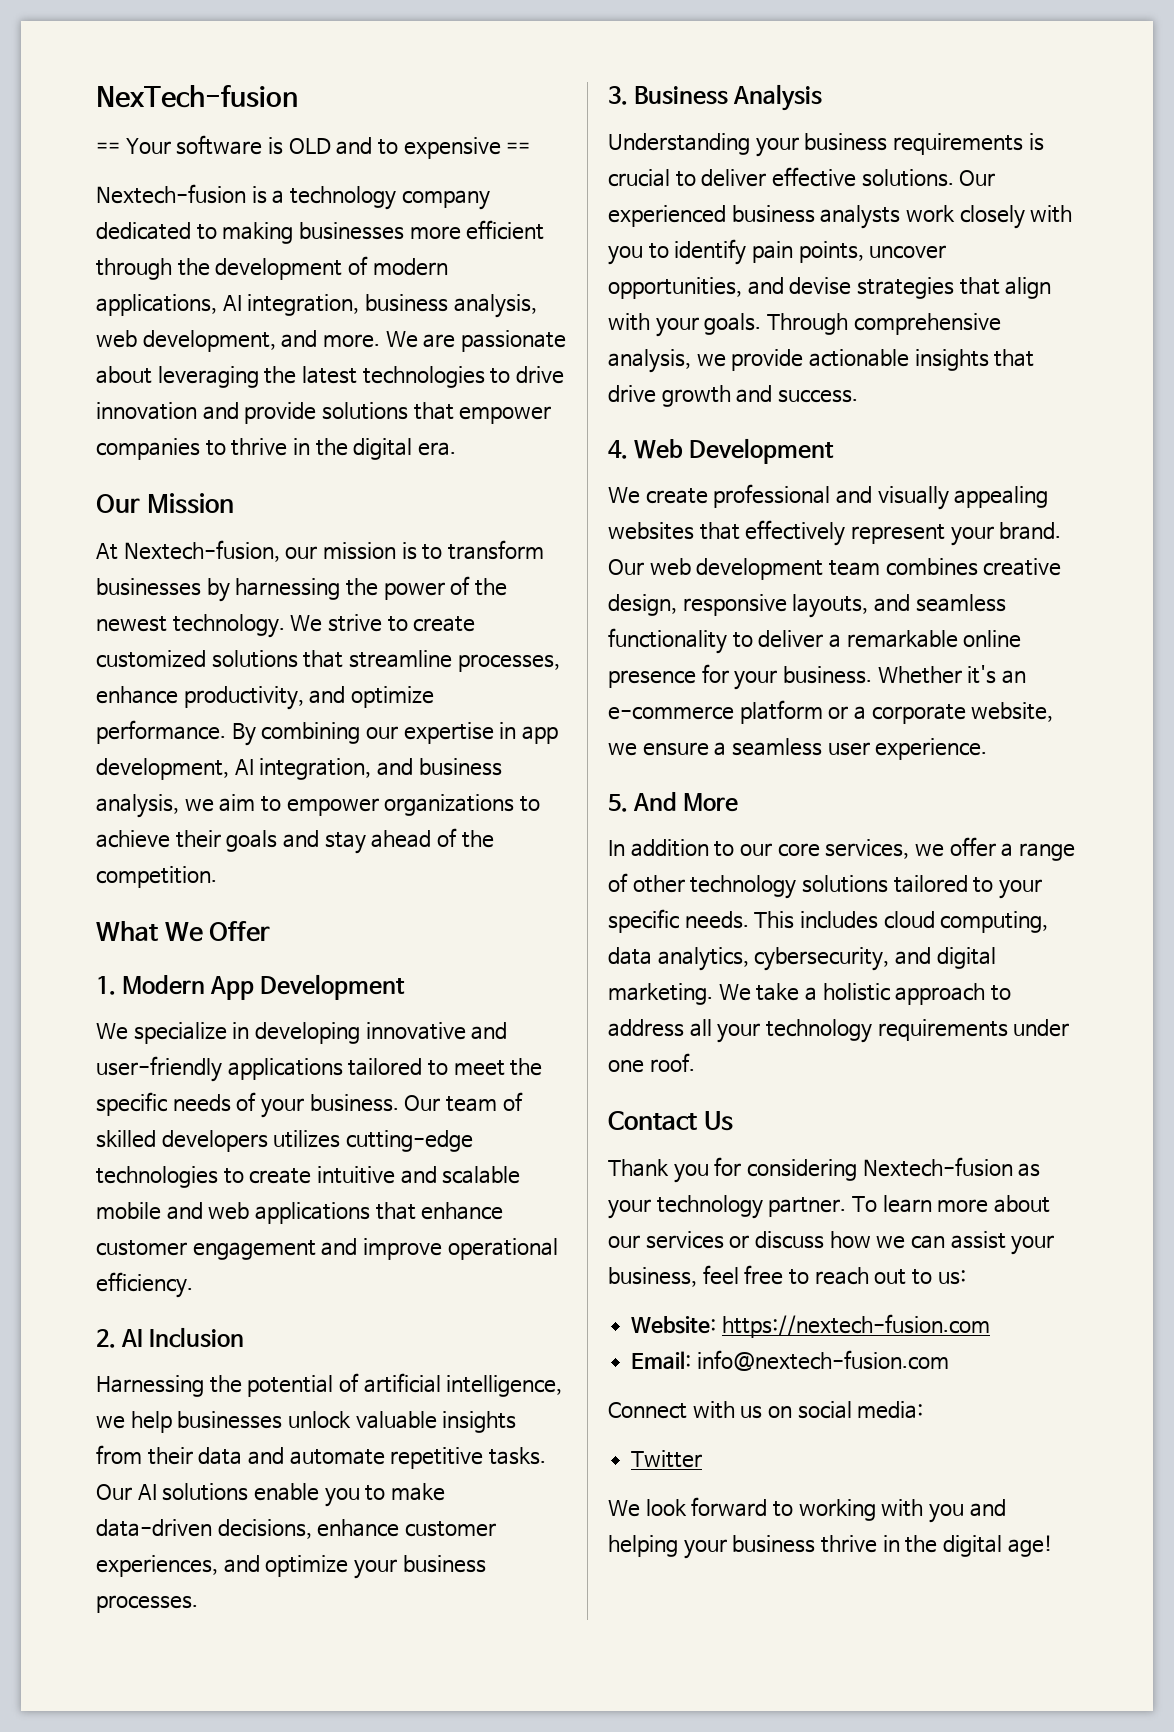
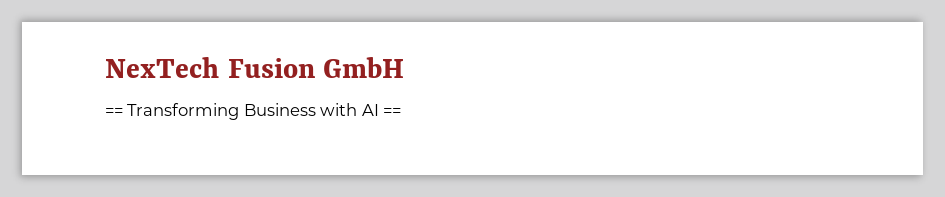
[96,85,298,108] [96,135,531,159] [96,184,490,210] [96,220,545,244] [96,256,448,280] [96,294,537,318] [96,330,566,352] [96,366,565,388] [96,402,552,424] [96,438,457,460] [96,493,234,514] [96,540,545,562] [96,576,508,602] [96,614,476,638] [96,650,560,672] [96,686,434,710] [96,720,559,746] [96,758,502,780] [96,794,540,818] [96,828,494,854] [96,866,217,888] [96,921,271,942] [96,974,406,1000] [96,1022,508,1044] [96,1056,543,1082] [96,1092,523,1118] [96,1130,474,1152] [96,1166,521,1188] [96,1202,504,1224] [96,1238,558,1260] [96,1272,193,1298] [96,1327,245,1348] [96,1373,563,1397] [96,1411,517,1433] [96,1445,546,1469] [96,1483,446,1507] [96,1519,496,1539] [96,1555,486,1579] [96,1595,198,1613] [608,84,823,111] [608,133,1044,157] [608,167,996,187] [608,205,1073,229] [608,239,947,265] [608,277,1052,299] [608,313,1001,337] [608,349,1035,373] [608,385,858,407] [608,438,835,464] [608,484,1049,510] [608,520,1062,546] [608,558,1062,580] [608,594,1006,618] [608,628,1022,654] [608,664,1027,690] [608,700,1054,724] [608,738,988,760] [608,792,739,812] [608,837,1076,861] [608,873,1043,899] [608,909,1049,933] [608,947,996,971] [608,983,1011,1005] [608,1019,1070,1043] [608,1053,695,1073] [608,1111,733,1131] [608,1157,1041,1183] [608,1195,1050,1219] [608,1231,1055,1255] [608,1265,966,1287] [631,1314,990,1338] [631,1350,949,1371] [608,1401,924,1419] [631,1450,703,1468] [608,1497,1006,1523] [608,1535,1053,1559] NexTech-fusion // == Your software is OLD and to expensive == // Nextech-fusion is a technology company dedicated to making businesses more efficient through the development of modern applications, AI integration, business analysis, web development, and more. We are passionate about leveraging the latest technologies to drive innovation and provide solutions that empower companies to thrive in the digital era. // Our Mission // At Nextech-fusion, our mission is to transform businesses by harnessing the power of the newest technology. We strive to create customized solutions that streamline processes, enhance productivity, and optimize performance. By combining our expertise in app development, AI integration, and business analysis, we aim to empower organizations to achieve their goals and stay ahead of the competition. // What We Offer // 1. Modern App Development // We specialize in developing innovative and user-friendly applications tailored to meet the specific needs of your business. Our team of skilled developers utilizes cutting-edge technologies to create intuitive and scalable mobile and web applications that enhance customer engagement and improve operational efficiency. // 2. AI Inclusion // Harnessing the potential of artificial intelligence, we help businesses unlock valuable insights from their data and automate repetitive tasks. Our AI solutions enable you to make data-driven decisions, enhance customer experiences, and optimize your business processes. // 3. Business Analysis // Understanding your business requirements is crucial to deliver effective solutions. Our experienced business analysts work closely with you to identify pain points, uncover opportunities, and devise strategies that align with your goals. Through comprehensive analysis, we provide actionable insights that drive growth and success. // 4. Web Development // We create professional and visually appealing websites that effectively represent your brand. Our web development team combines creative design, responsive layouts, and seamless functionality to deliver a remarkable online presence for your business. Whether it's an e-commerce platform or a corporate website, we ensure a seamless user experience. // 5. And More // In addition to our core services, we offer a range of other technology solutions tailored to your specific needs. This includes cloud computing, data analytics, cybersecurity, and digital marketing. We take a holistic approach to address all your technology requirements under one roof. // Contact Us // Thank you for considering Nextech-fusion as your technology partner. To learn more about our services or discuss how we can assist your business, feel free to reach out to us: // Website: https://nextech-fusion.com // Email: info@nextech-fusion.com // Connect with us on social media: // Twitter // We look forward to working with you and helping your business thrive in the digital age! -> [105,57,405,78] [105,103,402,120] NexTech Fusion GmbH // == Transforming Business with AI ==

